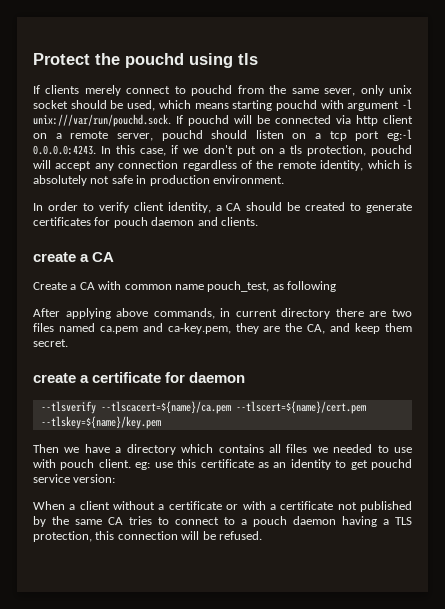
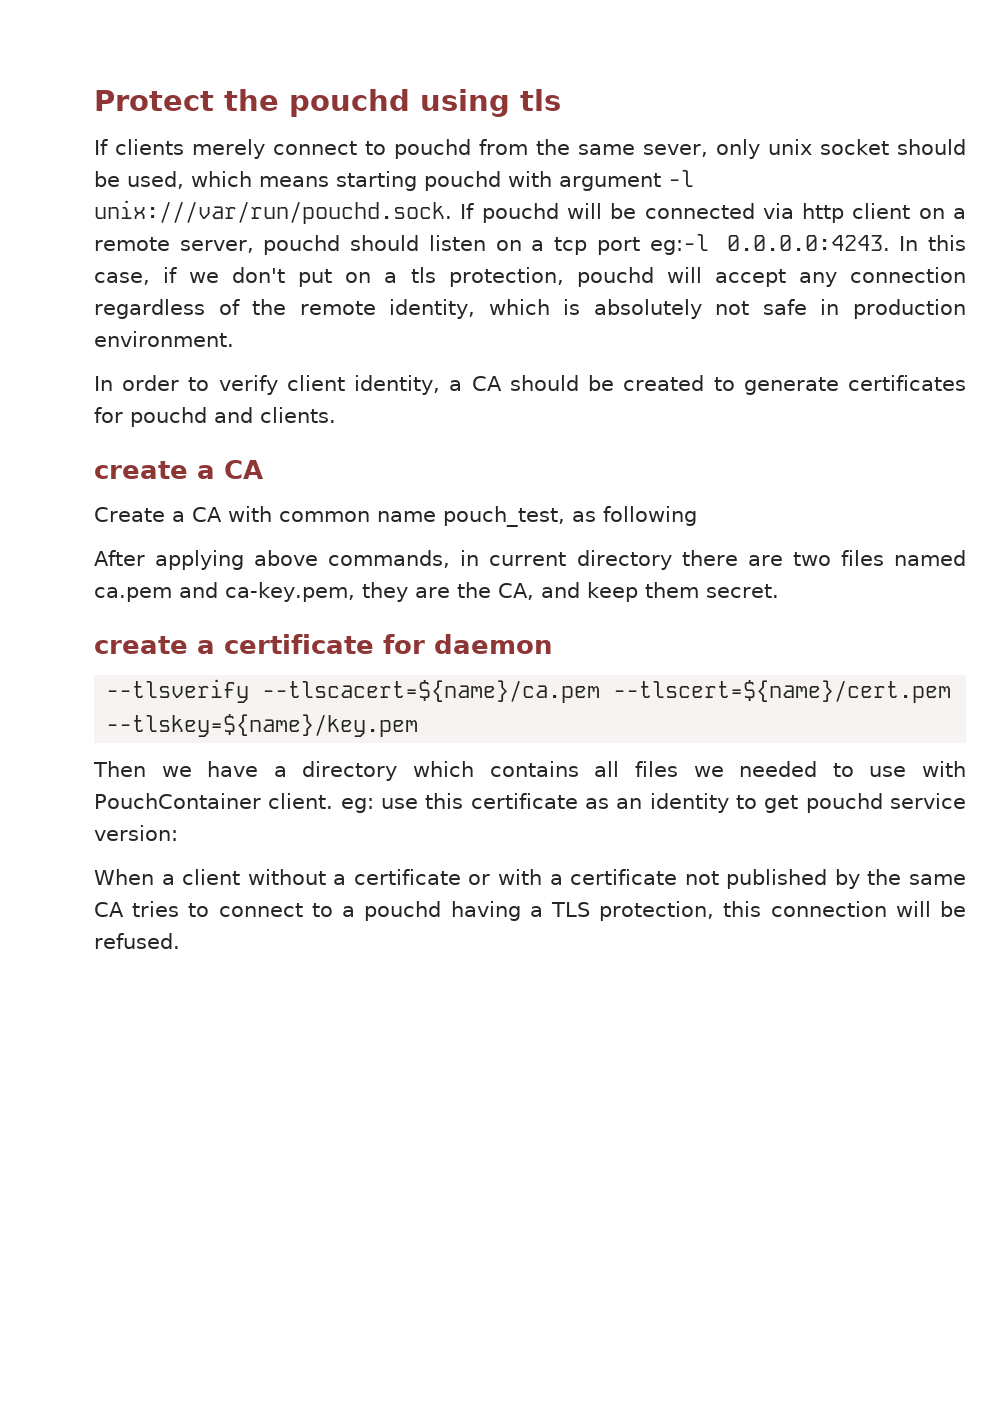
[113,217,195,228] pouch daemon -> [130,407,207,427] pouchd
[60,459,95,470] pouch -> [94,793,261,809] PouchContainer
[253,516,336,527] pouch daemon -> [364,901,442,921] pouchd

